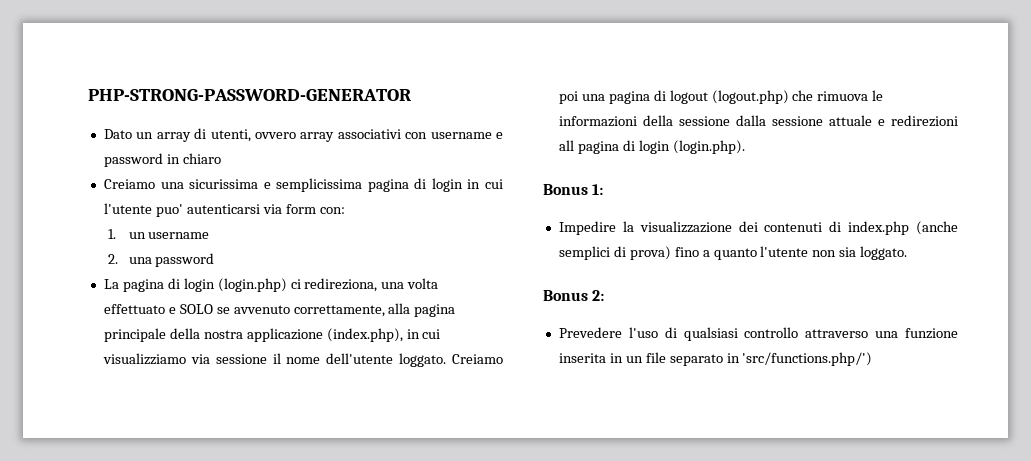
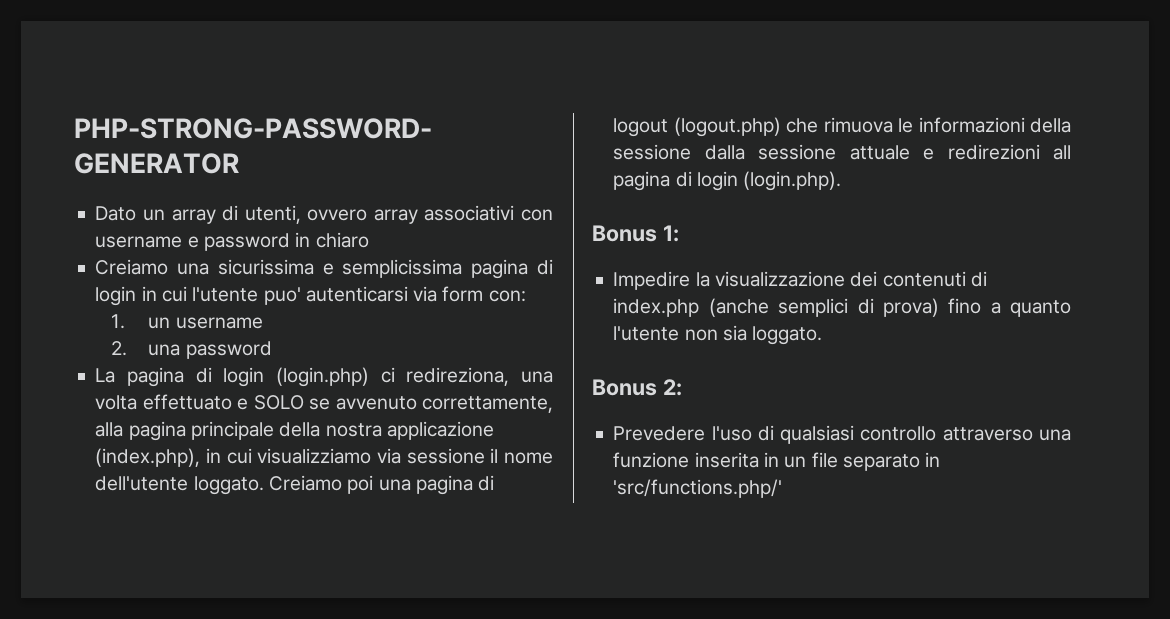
[742,352,873,366] 'src/functions.php/') -> [613,479,783,498] 'src/functions.php/'

